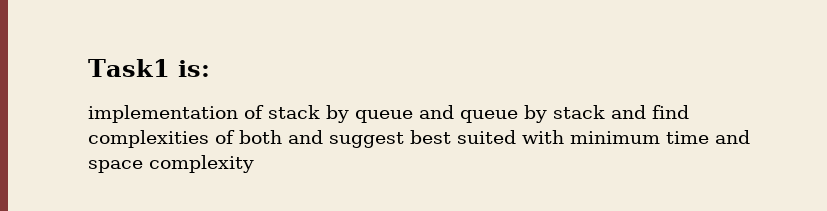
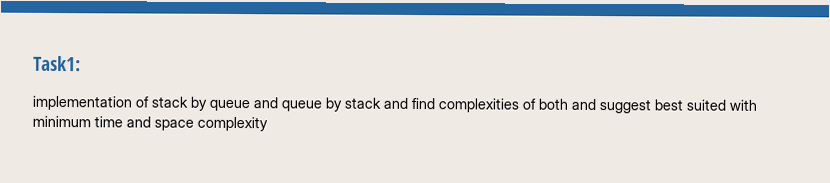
[88,59,210,77] Task1 is: -> [33,55,81,72] Task1:

